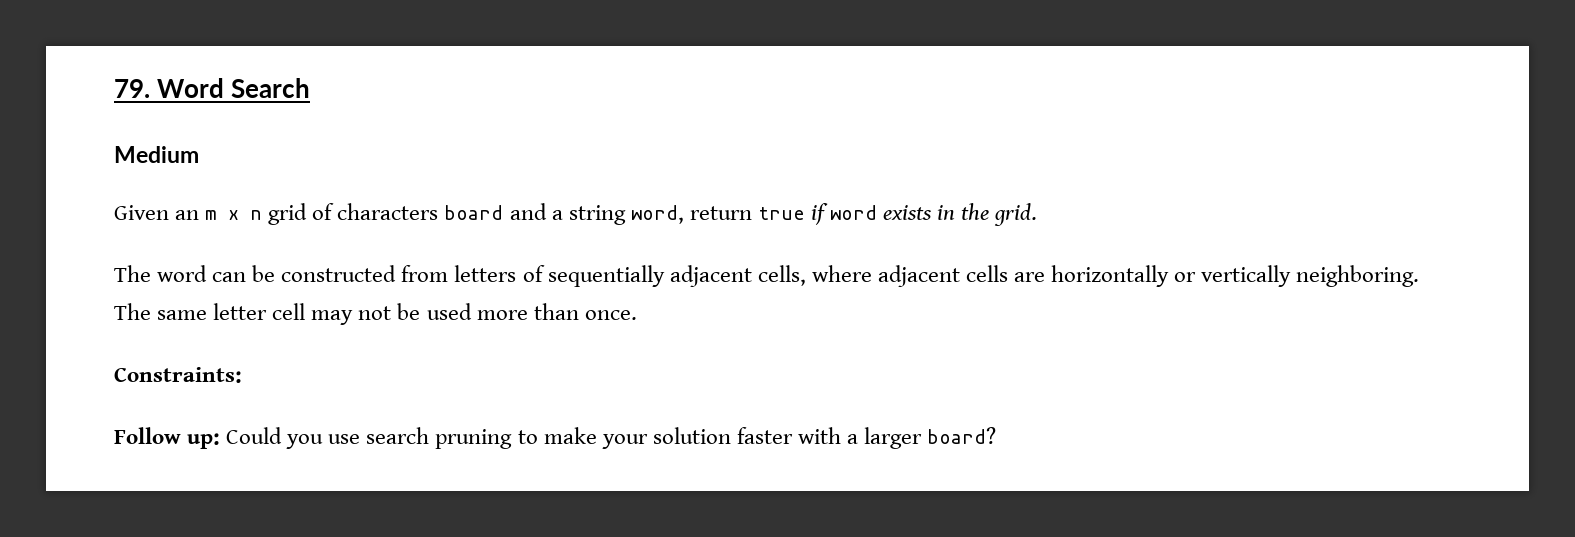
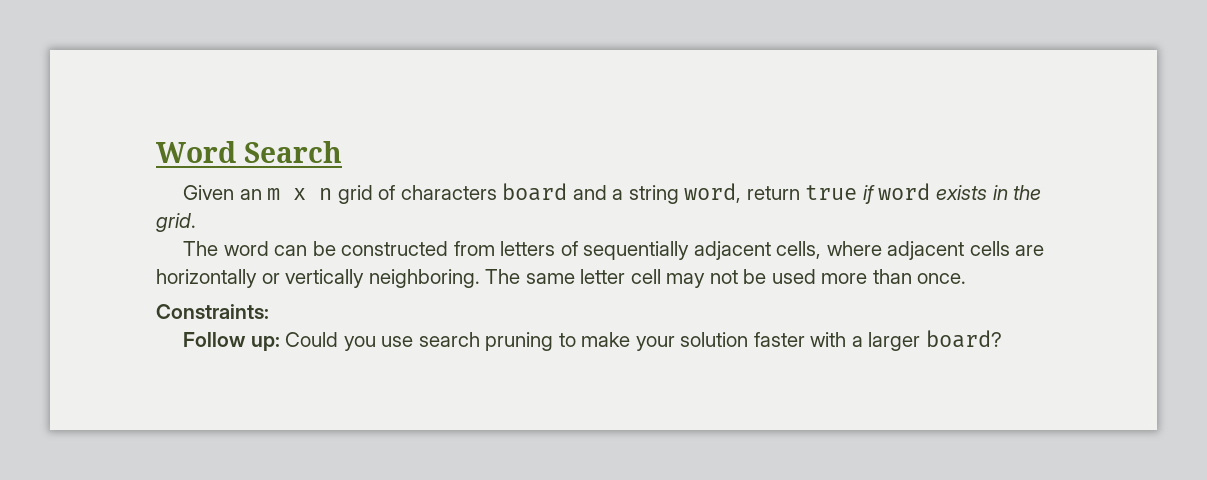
[114,79,150,98] 79. -> (156, 152) none
[114,146,199,163] // Medium -> (342, 152) none

